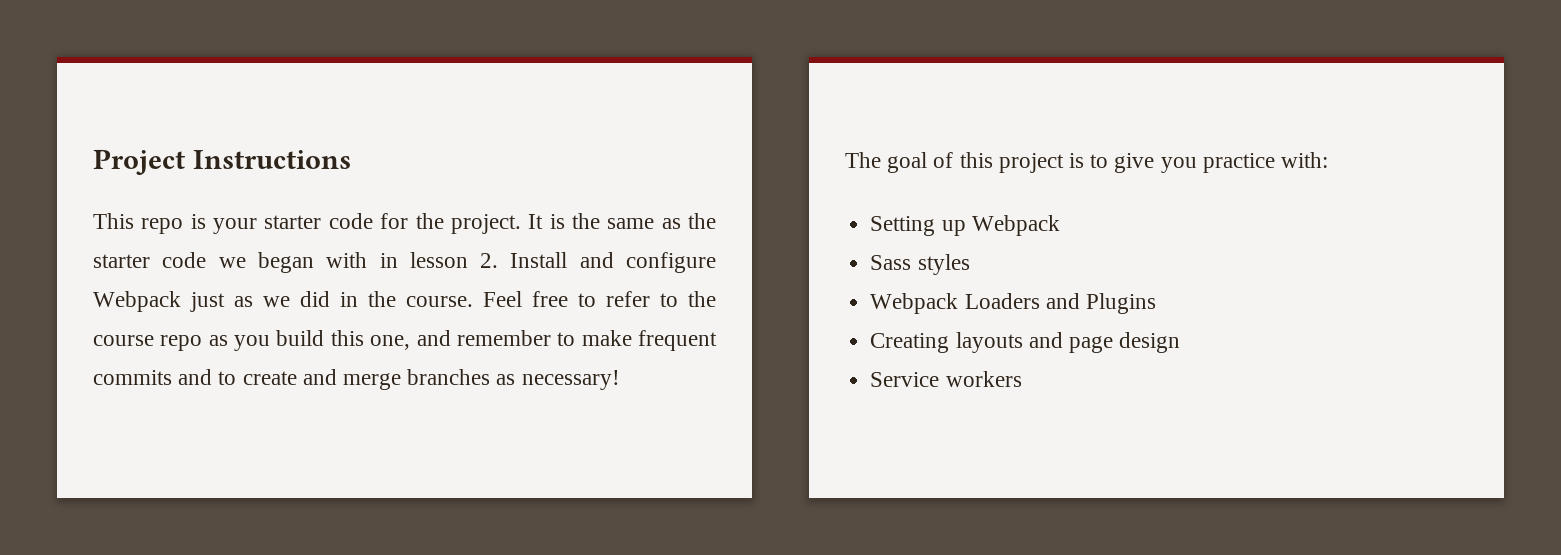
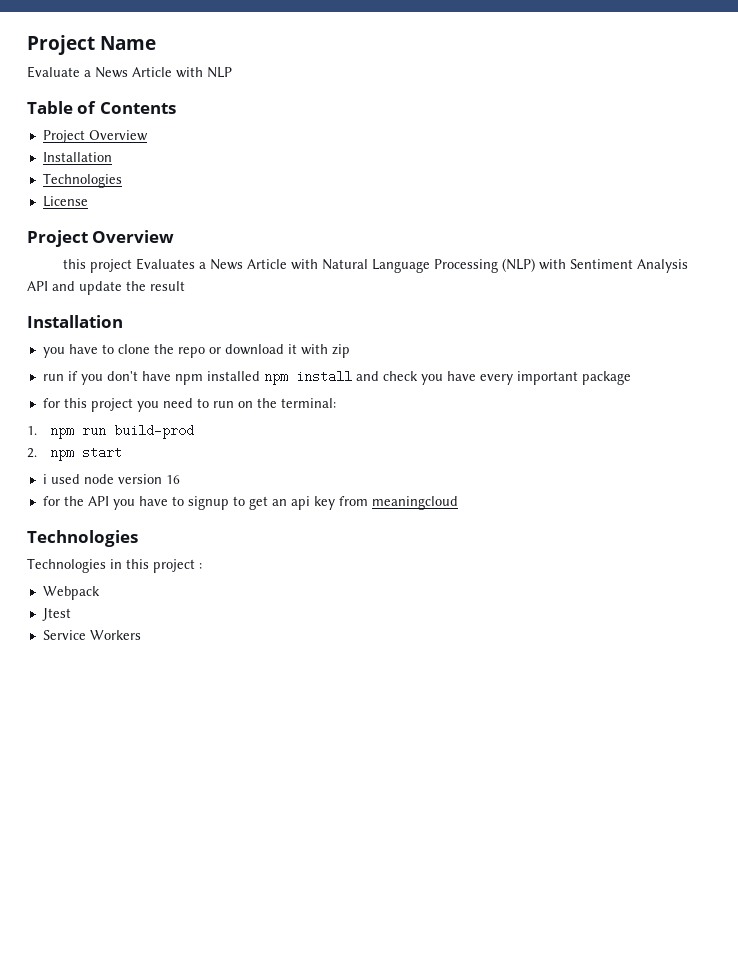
[93,149,351,175] [93,213,716,234] [93,252,716,273] [93,291,716,312] [93,330,717,351] [93,369,620,390] [845,152,1329,173] [870,215,1060,236] [870,254,970,275] [870,293,1156,314] [870,332,1181,353] Project Instructions // This repo is your starter code for the project. It is the same as the starter code we began with in lesson 2. Install and configure Webpack just as we did in the course. Feel free to refer to the course repo as you build this one, and remember to make frequent commits and to create and merge branches as necessary! // The goal of this project is to give you practice with: // Setting up Webpack // Sass styles // Webpack Loaders and Plugins // Creating layouts and page design -> [27,35,156,55] [27,66,232,78] [27,101,176,114] [42,130,148,143] [42,152,112,162] [42,173,122,188] [42,196,88,207] [27,230,175,247] [63,258,689,273] [27,281,185,295] [27,315,123,328] [42,344,350,358] [42,370,631,385] [42,398,336,412] [27,424,194,439] [27,446,122,461] [42,474,180,484] [42,496,458,510] [27,530,138,547] [27,558,202,573] [42,586,100,600] [41,608,71,621] Project Name // Evaluate a News Article with NLP // Table of Contents // Project Overview // Installation // Technologies // License // Project Overview // this project Evaluates a News Article with Natural Language Processing (NLP) with Sentiment Analysis API and update the result // Installation // you have to clone the repo or download it with zip // run if you don't have npm installed npm install and check you have every important package // for this project you need to run on the terminal: // 1. npm run build-prod // 2. npm start // i used node version 16 // for the API you have to signup to get an api key from meaningcloud // Technologies // Technologies in this project : // Webpack // Jtest
[945,371,1022,387] workers -> [89,630,141,640] Workers

